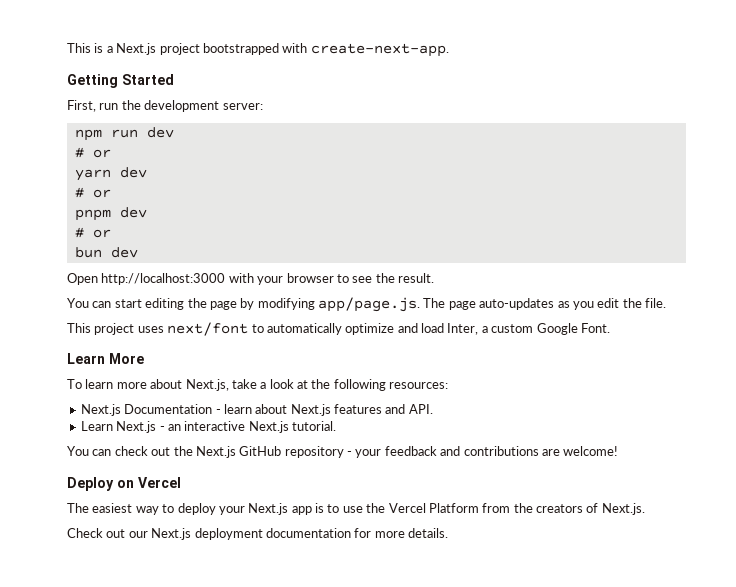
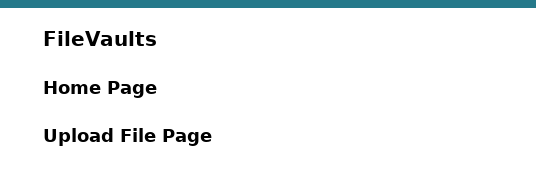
[67,43,449,57] [67,74,174,88] [67,100,263,112] [74,127,174,141] [74,147,111,158] [74,167,147,181] [74,187,111,198] [74,207,147,221] [74,227,111,238] [74,247,138,258] [67,273,434,285] [67,297,666,312] [67,322,610,336] [67,353,144,364] [67,379,449,391] [80,404,433,416] [80,421,336,433] [67,446,619,458] [67,477,181,491] [67,503,645,515] [67,528,448,540] This is a Next.js project bootstrapped with create-next-app. // Getting Started // First, run the development server: // npm run dev // # or // yarn dev // # or // pnpm dev // # or // bun dev // Open http://localhost:3000 with your browser to see the result. // You can start editing the page by modifying app/page.js. The page auto-updates as you edit the file. // This project uses next/font to automatically optimize and load Inter, a custom Google Font. // Learn More // To learn more about Next.js, take a look at the following resources: // Next.js Documentation - learn about Next.js features and API. // Learn Next.js - an interactive Next.js tutorial. // You can check out the Next.js GitHub repository - your feedback and contributions are welcome! // Deploy on Vercel // The easiest way to deploy your Next.js app is to use the Vercel Platform from the creators of Next.js. // Check out our Next.js deployment documentation for more details. -> [43,31,157,46] [43,81,157,98] [43,128,212,146] FileVaults // Home Page // Upload File Page

